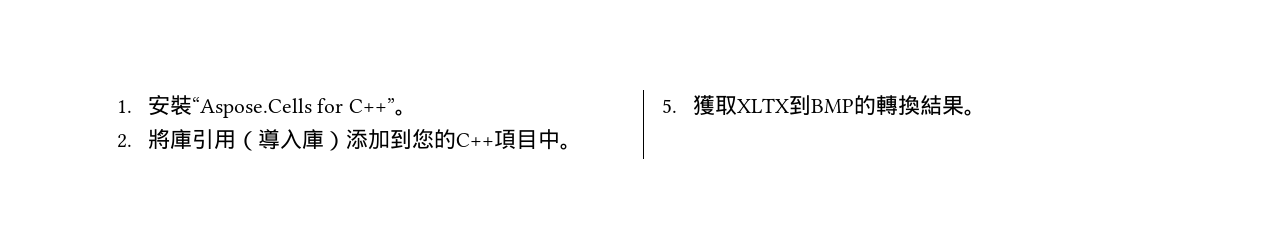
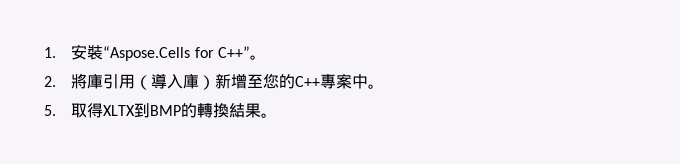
[345,129,412,150] 添加到 -> [215,73,264,89] 新增至
[493,129,538,150] 項目 -> [320,74,353,89] 專案
[692,95,737,115] 獲取 -> [71,103,104,118] 取得

